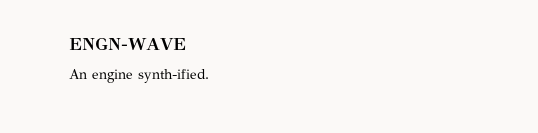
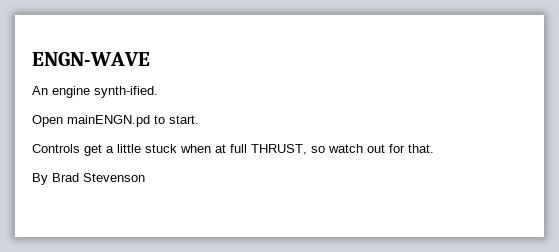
(209, 76) none -> [32,115,199,127] [32,144,434,156] [32,173,145,185] // Open mainENGN.pd to start. // Controls get a little stuck when at full THRUST, so watch out for that. // By Brad Stevenson

